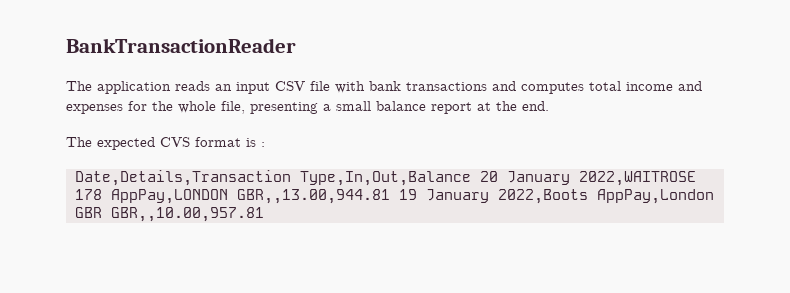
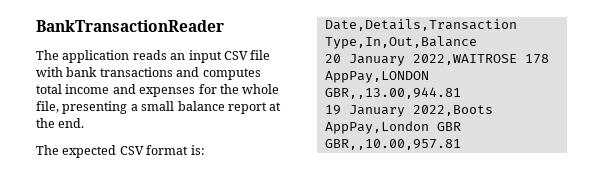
[160,137,265,147] CVS format is : -> [119,145,205,155] CSV format is:
(471, 178) none -> (477, 42) //
(390, 196) none -> (461, 93) //

